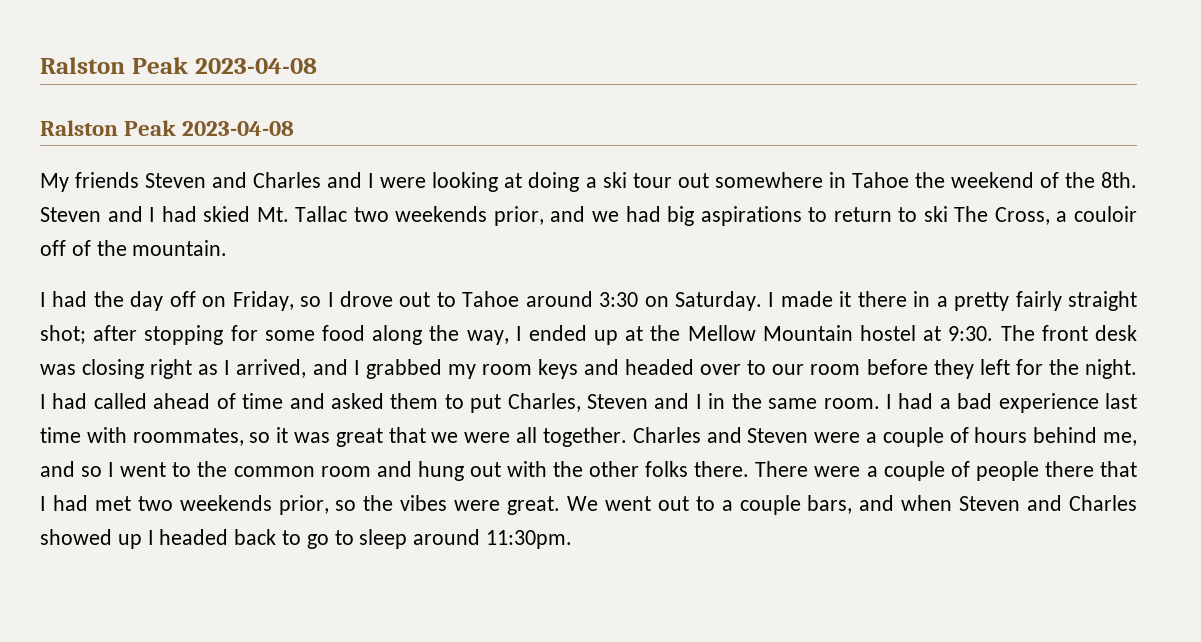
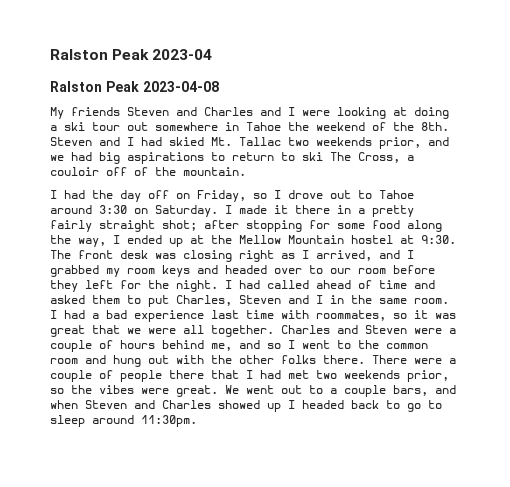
[40,57,317,74] Ralston Peak 2023-04-08 -> [50,49,213,60] Ralston Peak 2023-04

